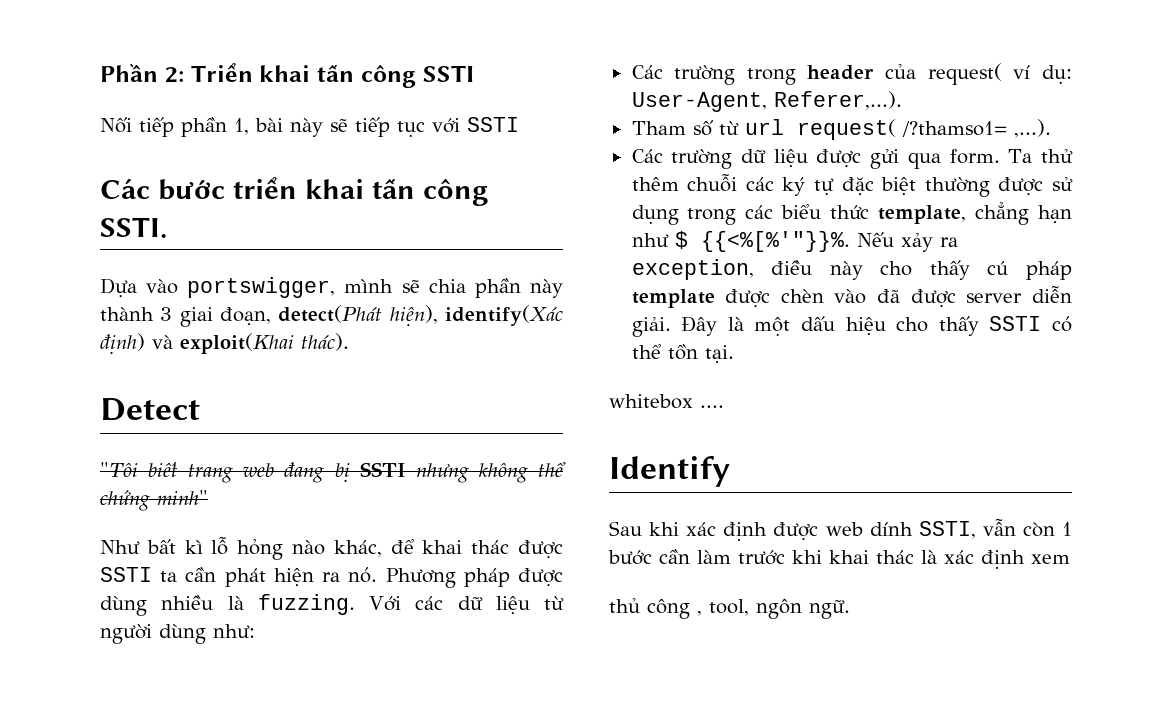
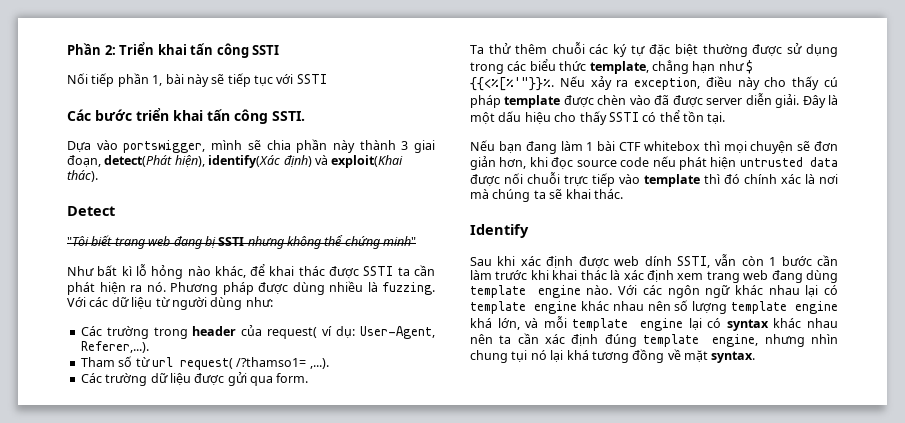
(1000, 156) none -> (309, 378) //
[609,394,724,409] whitebox .... -> [470,140,838,154] [470,156,838,170] [470,172,838,187] [470,189,623,202] Nếu bạn đang làm 1 bài CTF whitebox thì mọi chuyện sẽ đơn giản hơn, khi đọc source code nếu phát hiện untrusted data được nối chuỗi trực tiếp vào template thì đó chính xác là nơi mà chúng ta sẽ khai thác.
[609,598,850,619] // thủ công , tool, ngôn ngữ. -> [706,270,838,283] [470,285,839,298] [470,300,838,314] [470,316,838,331] [470,333,838,347] [470,349,756,363] trang web đang dùng template engine nào. Với các ngôn ngữ khác nhau lại có template engine khác nhau nên số lượng template engine khá lớn, và mỗi template engine lại có syntax khác nhau nên ta cần xác định đúng template engine, nhưng nhìn chung tụi nó lại khá tương đồng về mặt syntax.

